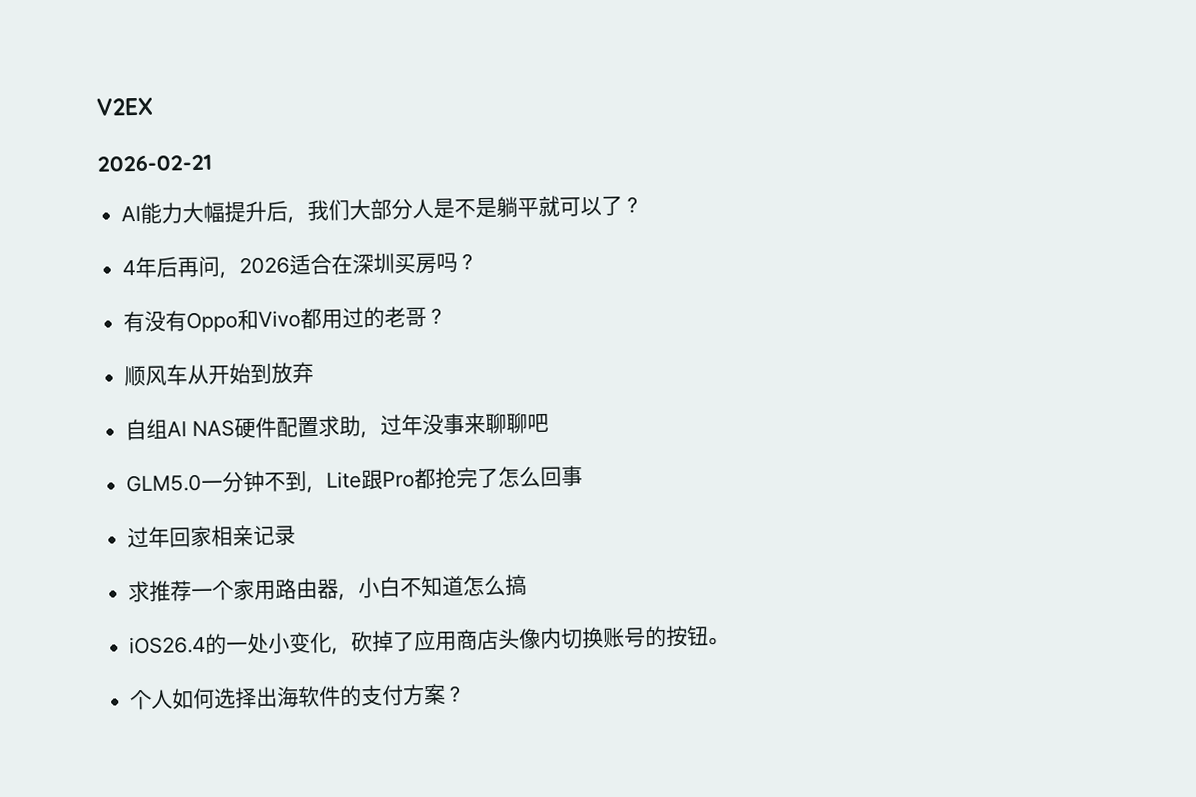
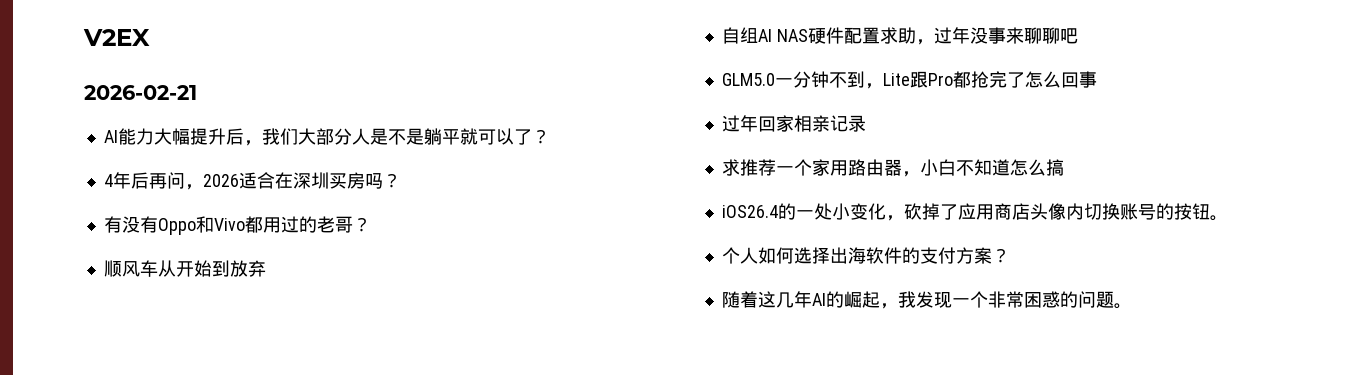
(467, 694) none -> [721,291,1132,309] // 随着这几年AI的崛起，我发现一个非常困惑的问题。

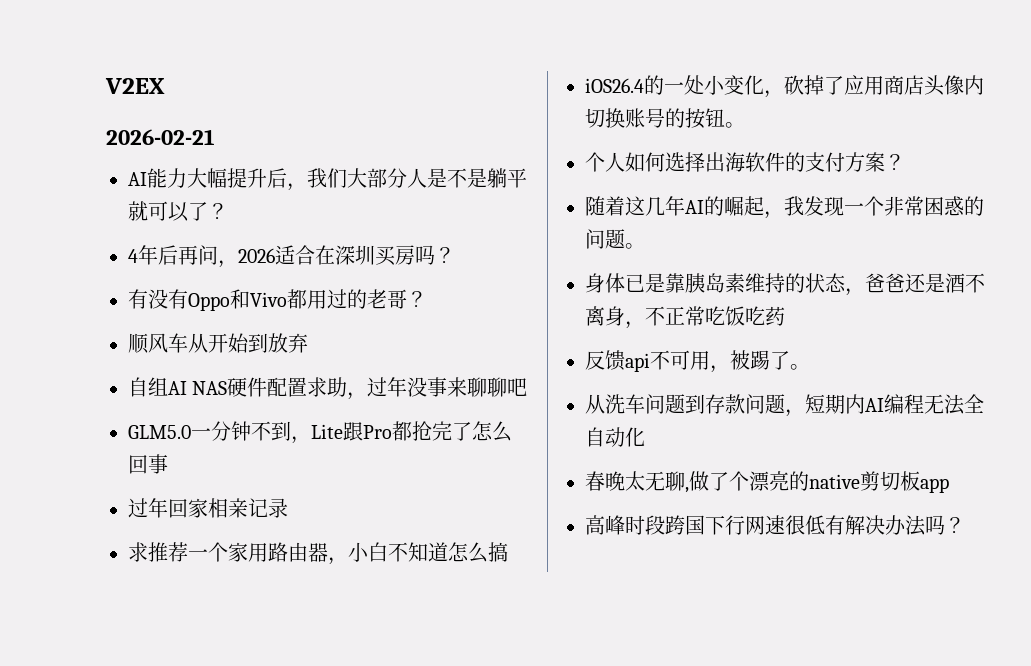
(1132, 306) none -> [585,273,985,296] [585,306,785,329] [585,350,810,373] [585,394,984,417] [585,427,645,447] [585,471,949,493] [585,515,965,536] // 身体已是靠胰岛素维持的状态，爸爸还是酒不离身，不正常吃饭吃药 // 反馈api不可用，被踢了。 // 从洗车问题到存款问题，短期内AI编程无法全自动化 // 春晚太无聊,做了个漂亮的native剪切板app // 高峰时段跨国下行网速很低有解决办法吗？

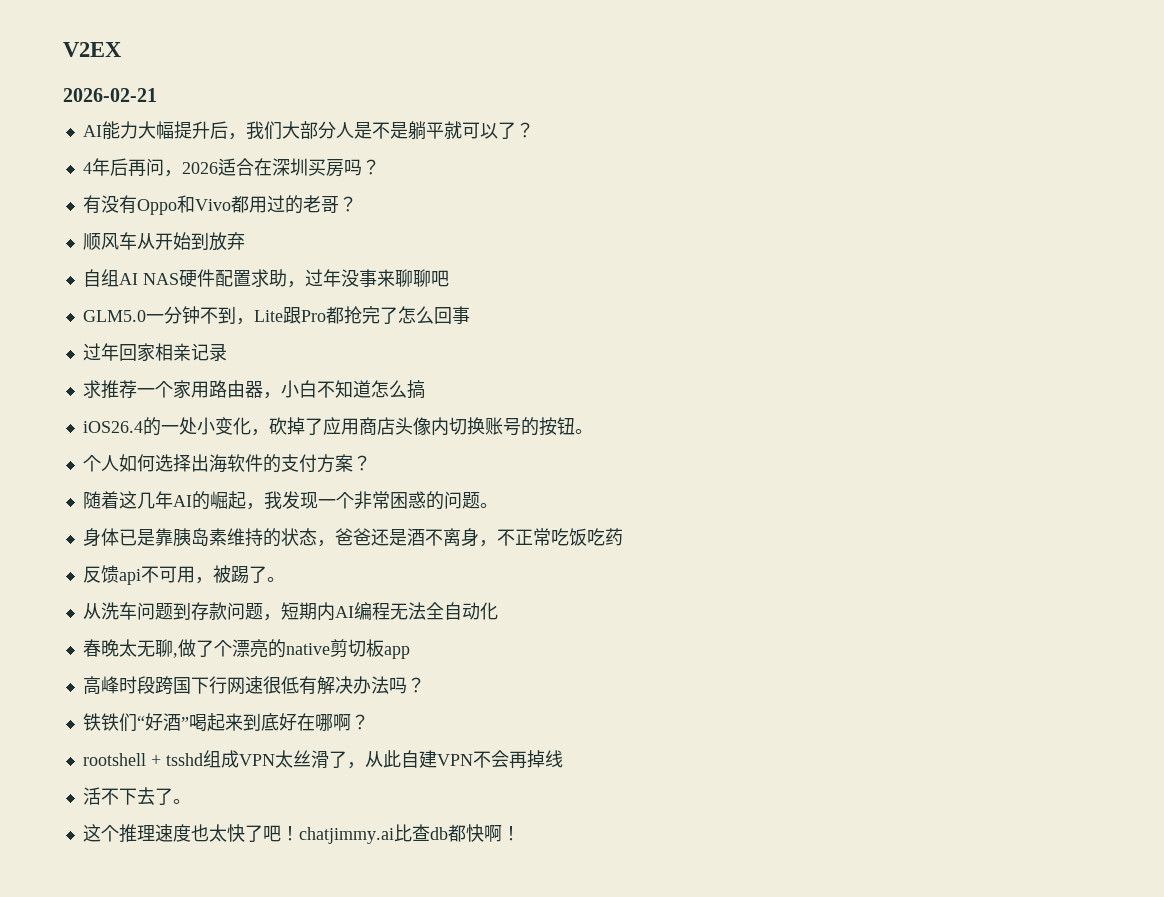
(965, 525) none -> [82,713,369,732] [82,750,563,769] [82,787,191,805] [82,824,520,844] // 铁铁们“好酒”喝起来到底好在哪啊？ // rootshell + tsshd组成VPN太丝滑了，从此自建VPN不会再掉线 // 活不下去了。 // 这个推理速度也太快了吧！chatjimmy.ai比查db都快啊！

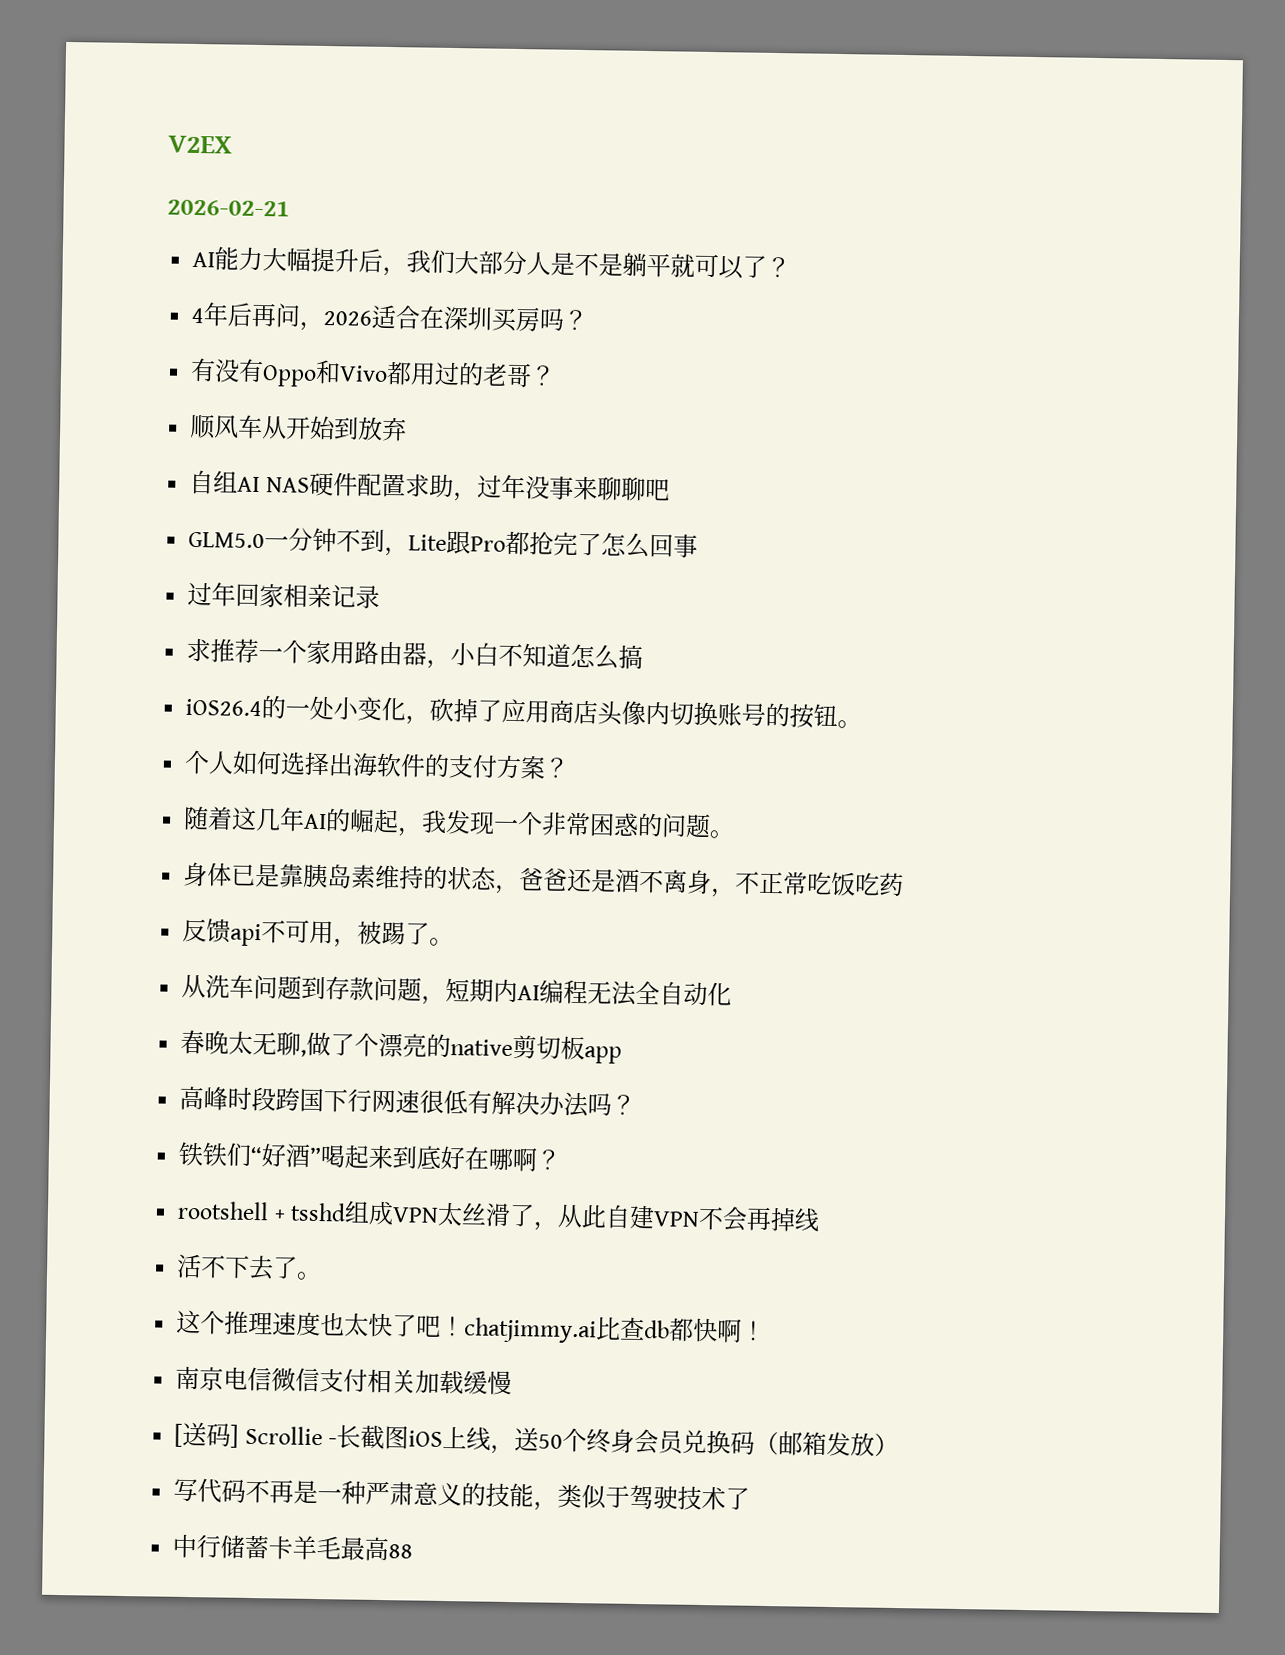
(520, 833) none -> [175,1365,513,1396] [174,1421,900,1458] [173,1478,751,1511] [172,1533,414,1562] // 南京电信微信支付相关加载缓慢 // [送码] Scrollie -长截图iOS上线，送50个终身会员兑换码（邮箱发放） // 写代码不再是一种严肃意义的技能，类似于驾驶技术了 // 中行储蓄卡羊毛最高88

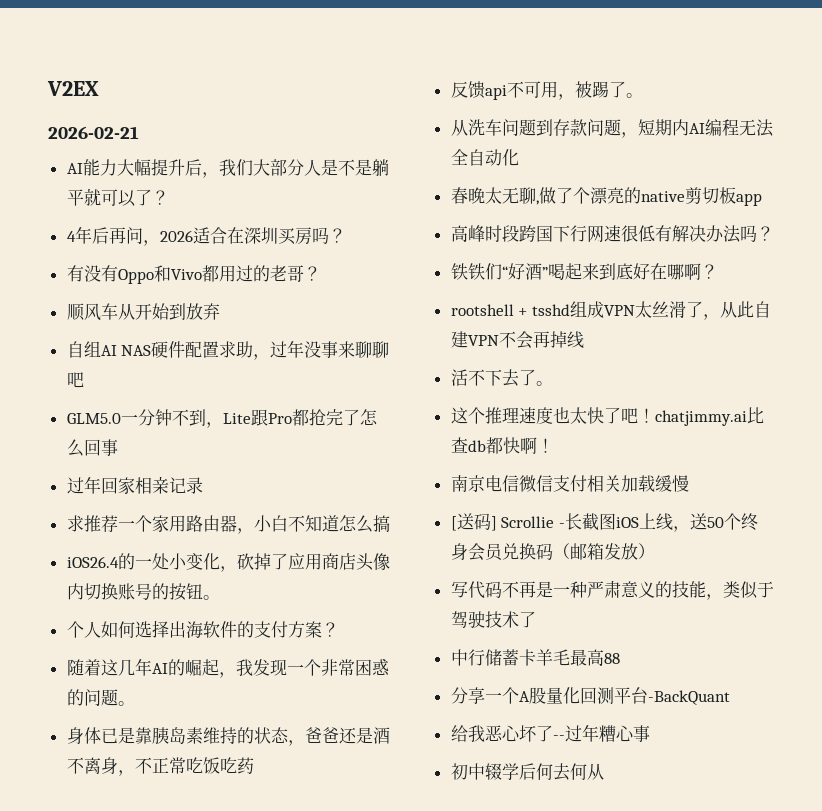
(414, 1551) none -> [450,687,730,705] [450,724,650,742] [450,763,604,781] // 分享一个A股量化回测平台-BackQuant // 给我恶心坏了--过年糟心事 // 初中辍学后何去何从

